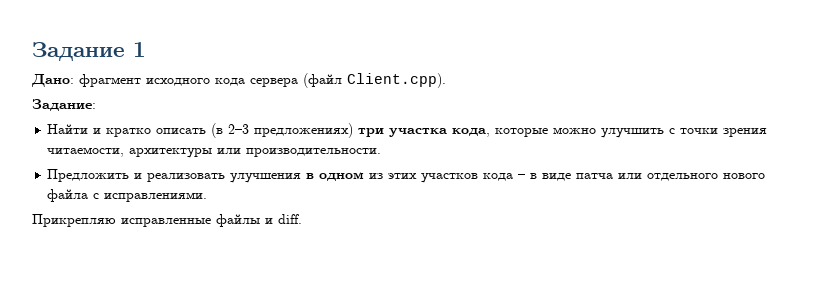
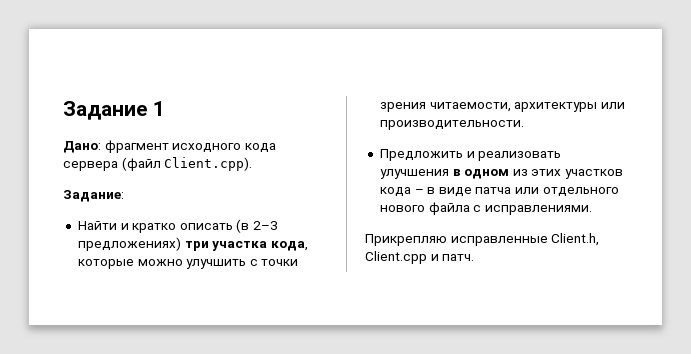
[216,214,302,227] файлы и diff. -> [551,233,600,246] [365,251,475,264] Client.h, Client.cpp и патч.

